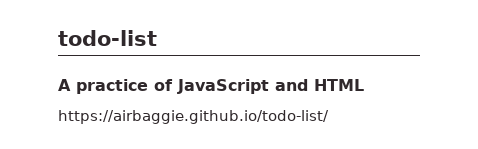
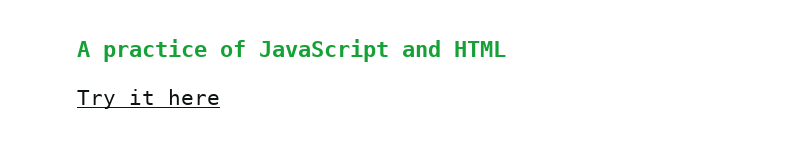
[58,30,157,46] todo-list // -> (77, 49) none
[58,110,329,124] https://airbaggie.github.io/todo-list/ -> [77,89,220,109] Try it here

